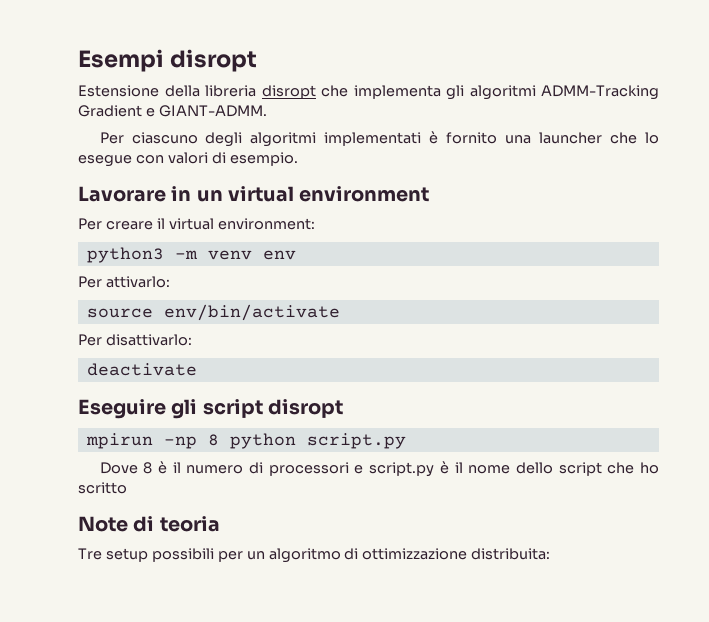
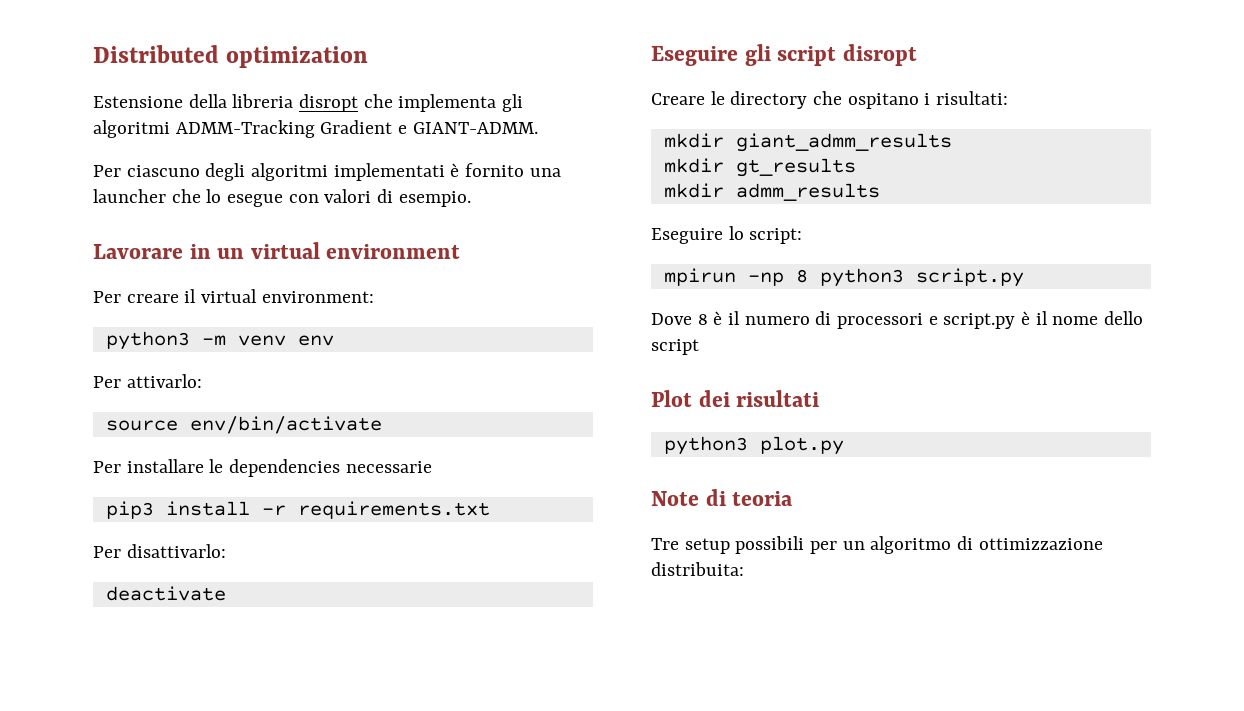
[78,49,258,72] Esempi disropt -> [93,45,369,68] Distributed optimization
(340, 312) none -> [93,459,432,477] [105,501,490,519] // Per installare le dependencies necessarie // pip3 install -r requirements.txt
(343, 408) none -> [651,91,1009,109] [663,133,952,152] [663,158,856,177] [663,183,880,201] [651,226,803,244] // Creare le directory che ospitano i risultati: // mkdir giant_admm_results // mkdir gt_results // mkdir admm_results // Eseguire lo script:
[229,433,296,449] python -> [819,268,904,287] python3
[607,462,659,474] [78,482,127,494] che ho scritto -> [651,390,820,407] [663,436,844,455] // Plot dei risultati // python3 plot.py

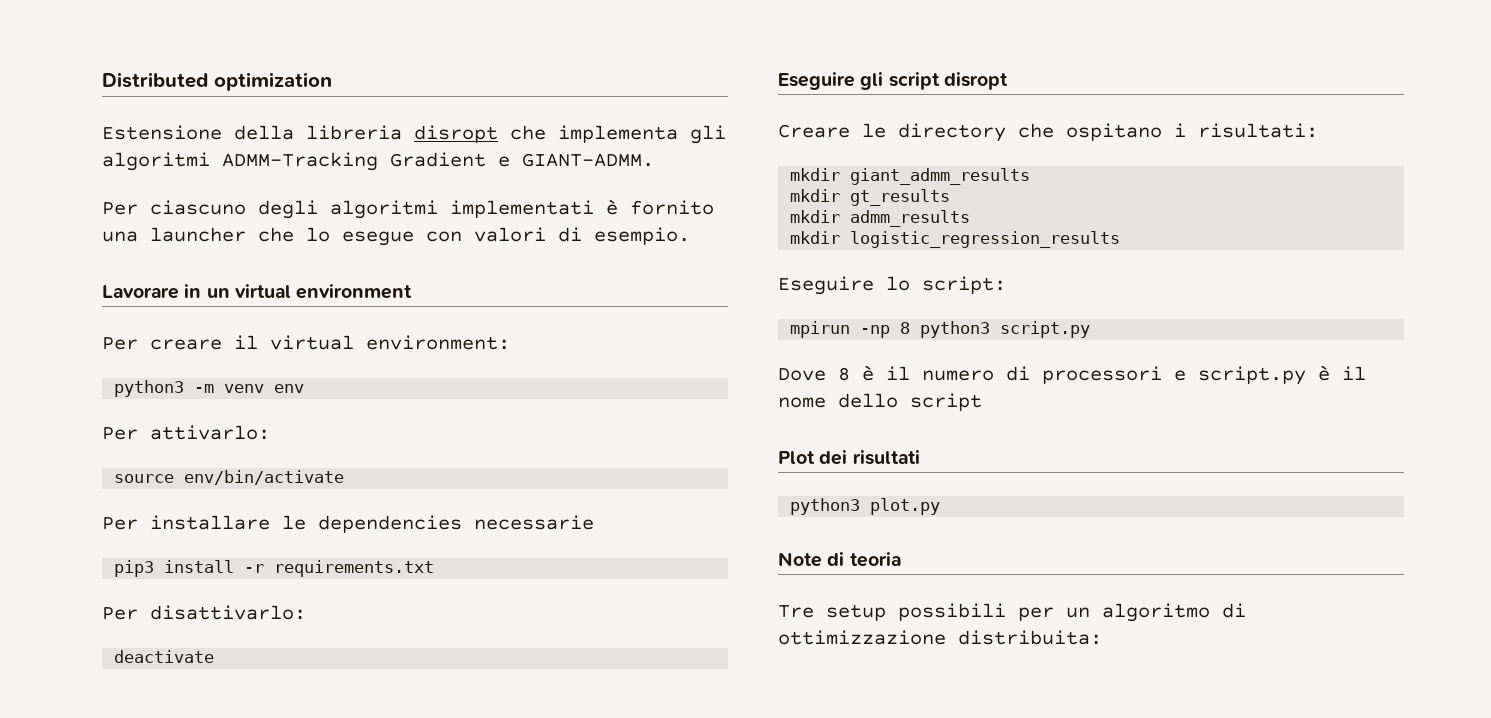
(880, 192) none -> [790,231,1121,248] // mkdir logistic_regression_results

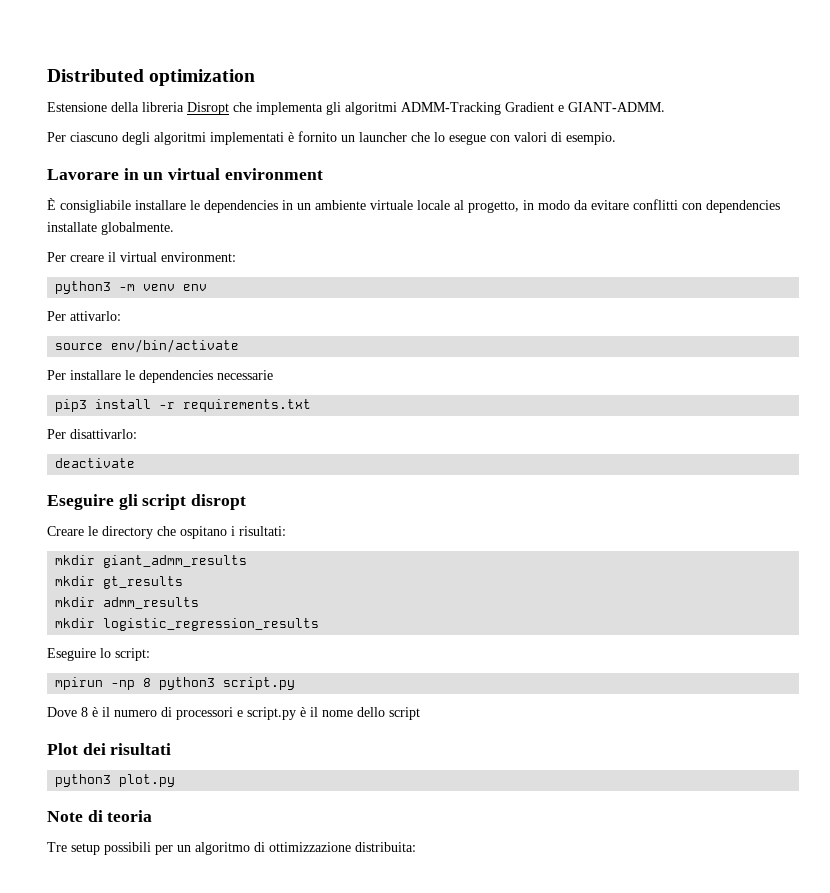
[414,125,498,143] disropt -> [187,102,229,115] Disropt
[102,231,138,242] una -> [341,135,355,142] un
(413, 291) none -> [47,198,780,213] [47,222,174,235] // È consigliabile installare le dependencies in un ambiente virtuale locale al progetto, in modo da evitare conflitti con dependencies installate globalmente.

